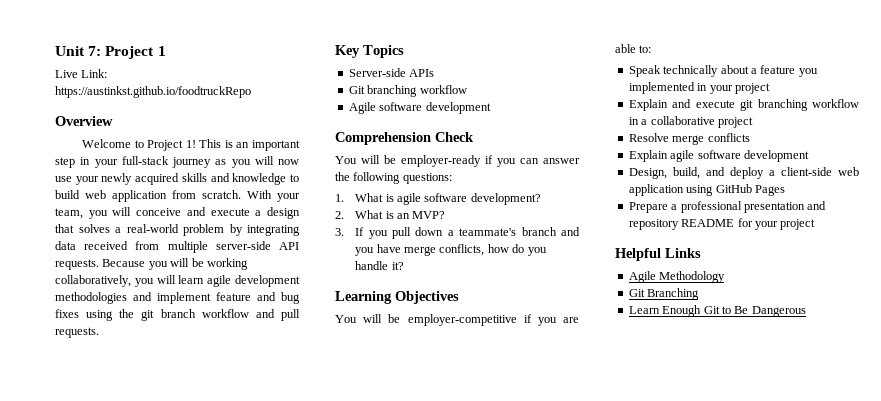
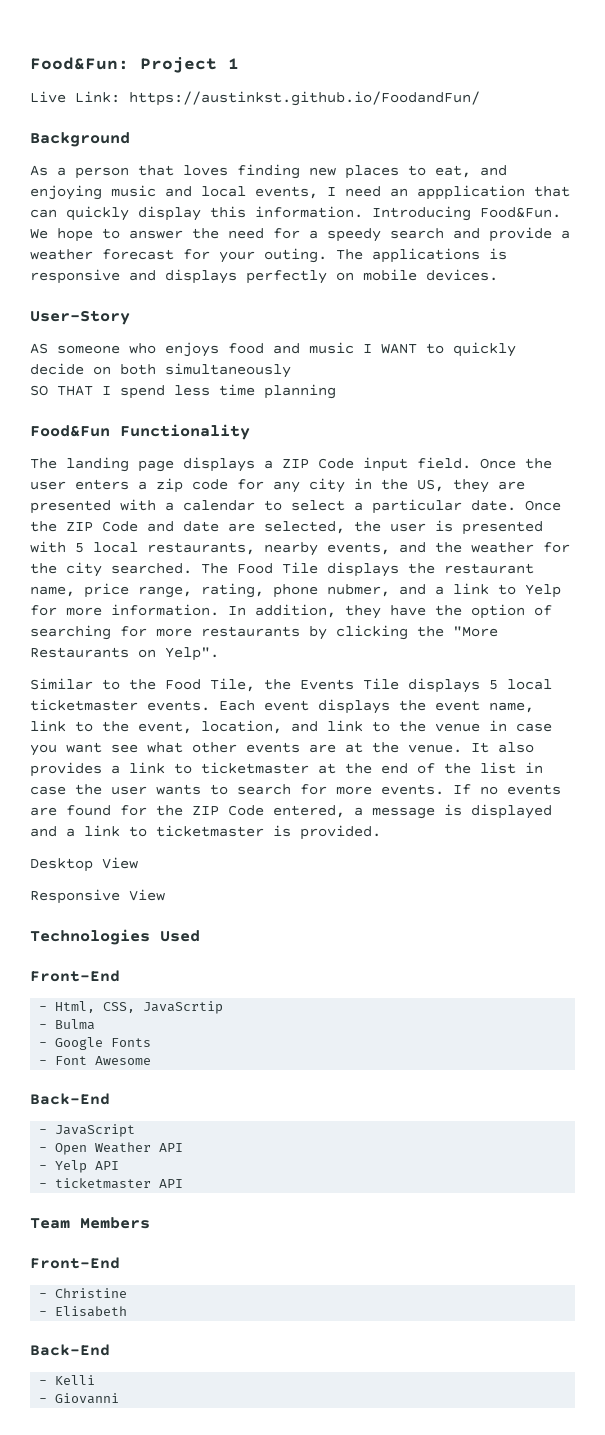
[55,46,102,56] Unit 7: -> [30,57,129,70] Food&Fun:
[55,86,251,98] [55,116,113,126] [82,139,300,151] [55,156,299,168] [55,173,299,185] [55,190,300,202] [55,207,300,219] [55,224,300,236] [55,241,299,253] [55,258,248,270] [55,275,300,287] [55,292,300,304] [55,309,300,321] [55,327,99,338] [335,45,404,58] [348,68,435,77] [348,85,467,97] [348,102,491,114] [335,132,474,145] [335,155,580,167] [335,172,452,184] [335,193,541,205] [335,210,446,219] [335,227,580,239] [355,244,547,256] [355,261,404,270] [335,291,459,304] [335,314,579,326] [615,44,652,53] [628,65,818,77] [628,82,770,94] [628,99,859,111] [628,116,753,128] [628,133,750,145] [628,150,809,162] [628,167,859,179] [628,184,785,196] [628,201,827,213] [628,218,816,230] [615,248,701,261] [628,271,726,283] [628,288,700,300] [628,305,806,317] https://austinkst.github.io/foodtruckRepo // Overview // Welcome to Project 1! This is an important step in your full-stack journey as you will now use your newly acquired skills and knowledge to build web application from scratch. With your team, you will conceive and execute a design that solves a real-world problem by integrating data received from multiple server-side API requests. Because you will be working collaboratively, you will learn agile development methodologies and implement feature and bug fixes using the git branch workflow and pull requests. // Key Topics // Server-side APIs // Git branching workflow // Agile software development // Comprehension Check // You will be employer-ready if you can answer the following questions: // 1. What is agile software development? // 2. What is an MVP? // 3. If you pull down a teammate's branch and you have merge conflicts, how do you handle it? // Learning Objectives // You will be employer-competitive if you are able to: // Speak technically about a feature you implemented in your project // Explain and execute git branching workflow in a collaborative project // Resolve merge conflicts // Explain agile software development // Design, build, and deploy a client-side web application using GitHub Pages // Prepare a professional presentation and repository README for your project // Helpful Links // Agile Methodology // Git Branching // Learn Enough Git to Be Dangerous -> [129,91,480,106] [30,132,130,147] [30,164,507,179] [30,185,570,200] [30,206,561,221] [30,227,570,242] [30,248,507,263] [30,269,498,284] [30,310,130,325] [30,342,516,357] [30,363,291,378] [30,384,336,399] [30,424,250,440] [30,457,552,472] [30,478,525,493] [30,499,561,514] [30,520,543,535] [30,541,570,556] [30,562,534,577] [30,583,561,598] [30,604,552,619] [30,625,498,640] [30,647,219,661] [30,678,552,693] [30,699,534,714] [30,720,552,734] [30,742,534,756] [30,762,543,777] [30,784,561,795] [30,804,552,819] [30,825,381,840] [30,857,138,872] [30,889,165,904] [30,929,200,945] [30,970,120,982] [39,1001,224,1014] [39,1019,96,1030] [39,1037,152,1050] [39,1056,152,1065] [30,1093,110,1105] [39,1124,136,1137] [39,1142,184,1155] [39,1160,120,1173] [39,1178,184,1189] [30,1217,150,1229] [30,1257,120,1269] [39,1288,128,1298] [39,1306,128,1317] [30,1344,110,1356] [39,1375,96,1385] [39,1393,120,1404] https://austinkst.github.io/FoodandFun/ // Background // As a person that loves finding new places to eat, and enjoying music and local events, I need an appplication that can quickly display this information. Introducing Food&Fun. We hope to answer the need for a speedy search and provide a weather forecast for your outing. The applications is responsive and displays perfectly on mobile devices. // User-Story // AS someone who enjoys food and music I WANT to quickly decide on both simultaneously // SO THAT I spend less time planning // Food&Fun Functionality // The landing page displays a ZIP Code input field. Once the user enters a zip code for any city in the US, they are presented with a calendar to select a particular date. Once the ZIP Code and date are selected, the user is presented with 5 local restaurants, nearby events, and the weather for the city searched. The Food Tile displays the restaurant name, price range, rating, phone nubmer, and a link to Yelp for more information. In addition, they have the option of searching for more restaurants by clicking the "More Restaurants on Yelp". // Similar to the Food Tile, the Events Tile displays 5 local ticketmaster events. Each event displays the event name, link to the event, location, and link to the venue in case you want see what other events are at the venue. It also provides a link to ticketmaster at the end of the list in case the user wants to search for more events. If no events are found for the ZIP Code entered, a message is displayed and a link to ticketmaster is provided. // Desktop View // Responsive View // Technologies Used // Front-End // - Html, CSS, JavaScrtip // - Bulma // - Google Fonts // - Font Awesome // Back-End // - JavaScript // - Open Weather API // - Yelp API // - ticketmaster API // Team Members // Front-End // - Christine // - Elisabeth // Back-End // - Kelli // - Giovanni

